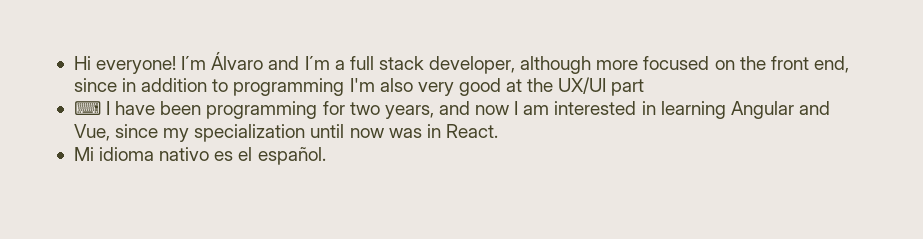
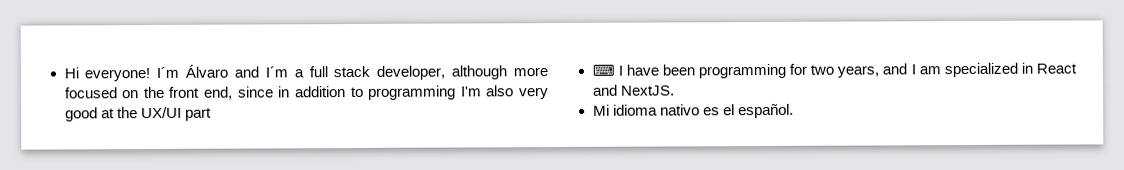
[475,105,510,115] now -> (908, 69) none
[554,101,830,119] [73,124,498,142] interested in learning Angular and Vue, since my specialization until now was in React. -> [943,62,1078,78] [591,84,675,96] specialized in React and NextJS.

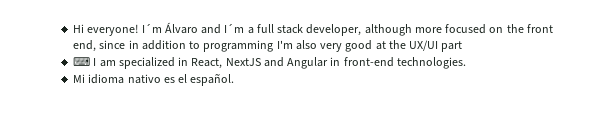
[625,62,1078,79] [591,84,675,96] have been programming for two years, and I am specialized in React and NextJS. -> [99,57,466,69] am specialized in React, NextJS and Angular in front-end technologies.

